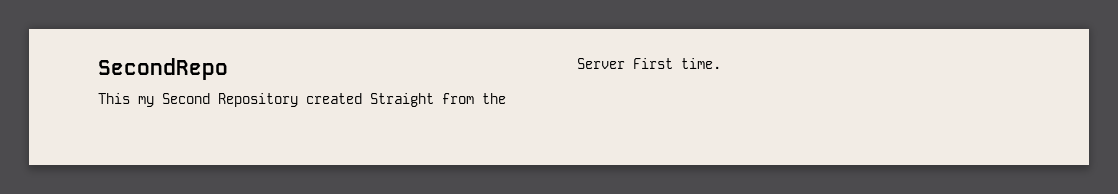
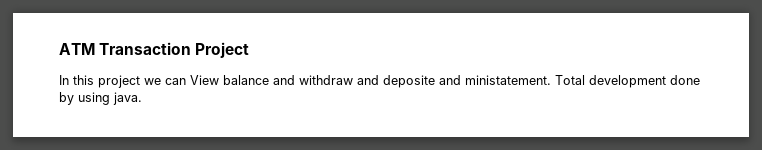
[98,58,228,80] [98,93,506,107] [577,58,721,69] SecondRepo // This my Second Repository created Straight from the Server First time. -> [59,42,250,58] [59,75,700,88] [59,92,142,105] ATM Transaction Project // In this project we can View balance and withdraw and deposite and ministatement. Total development done by using java.

